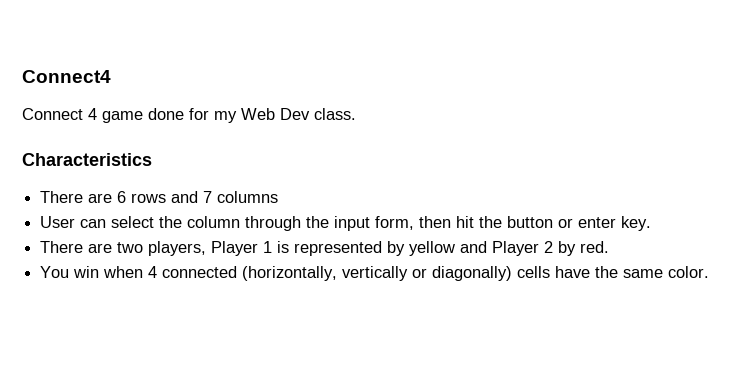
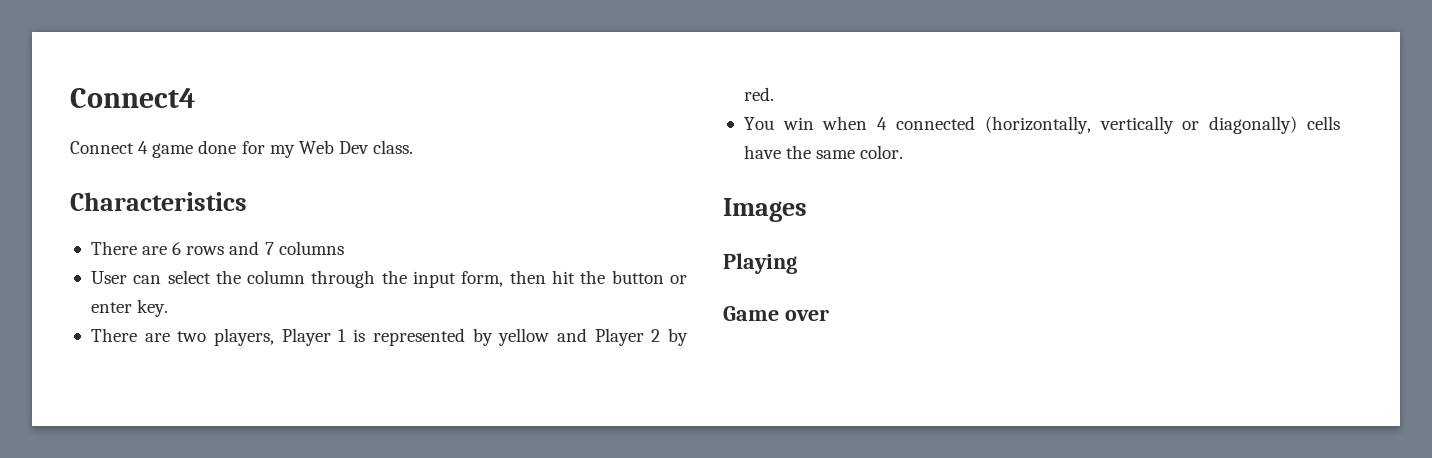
(710, 272) none -> [723,198,807,222] [723,253,797,274] [723,306,829,321] // Images // Playing // Game over

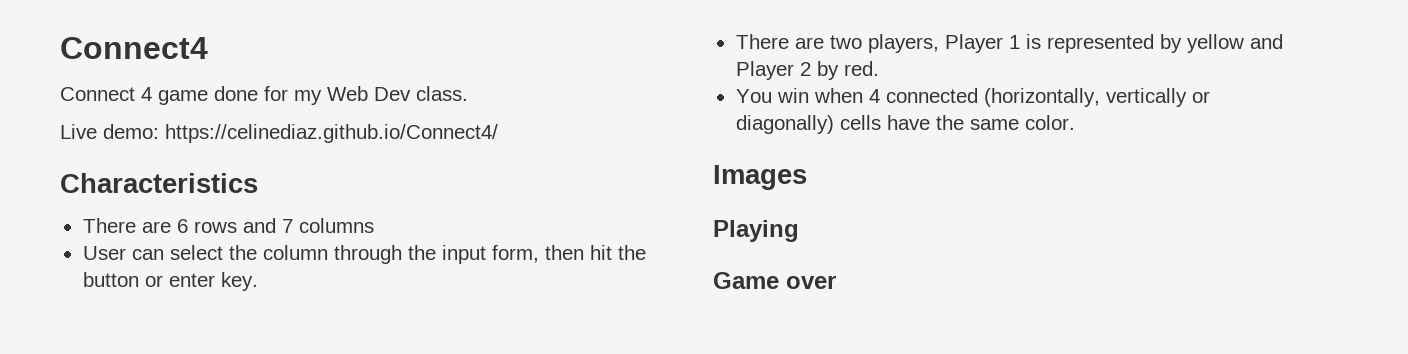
(414, 147) none -> [60,124,498,143] // Live demo: https://celinediaz.github.io/Connect4/

